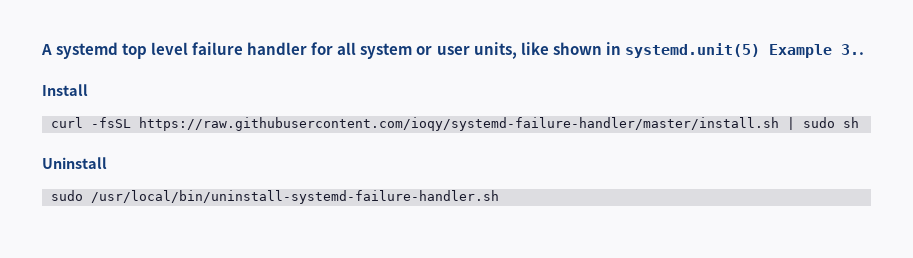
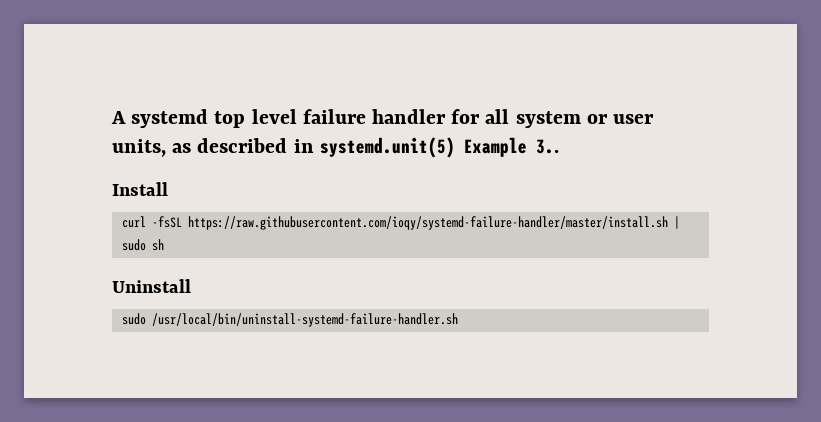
[520,42,602,55] like shown -> [172,138,288,153] as described

